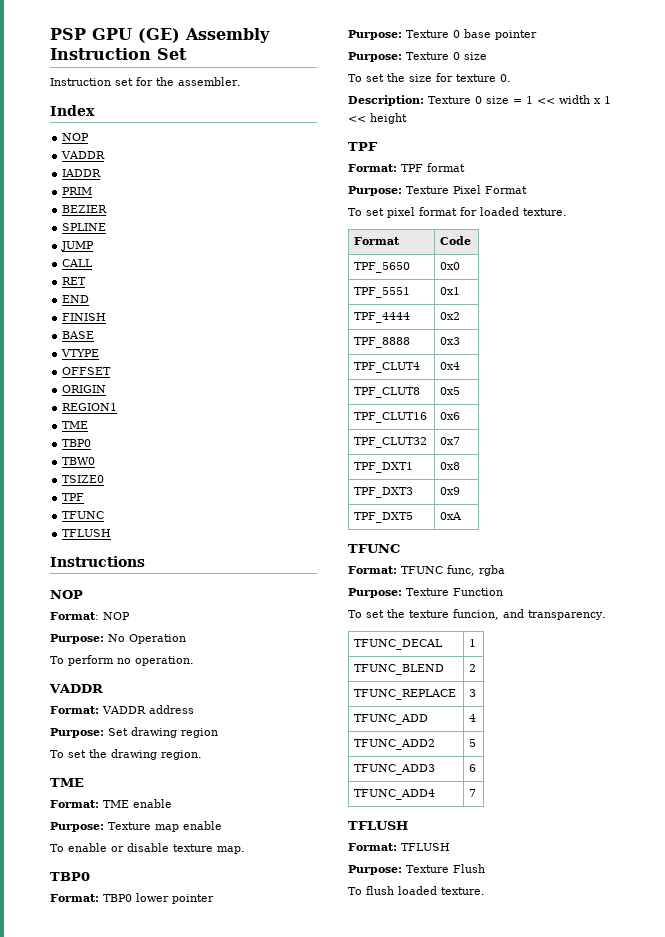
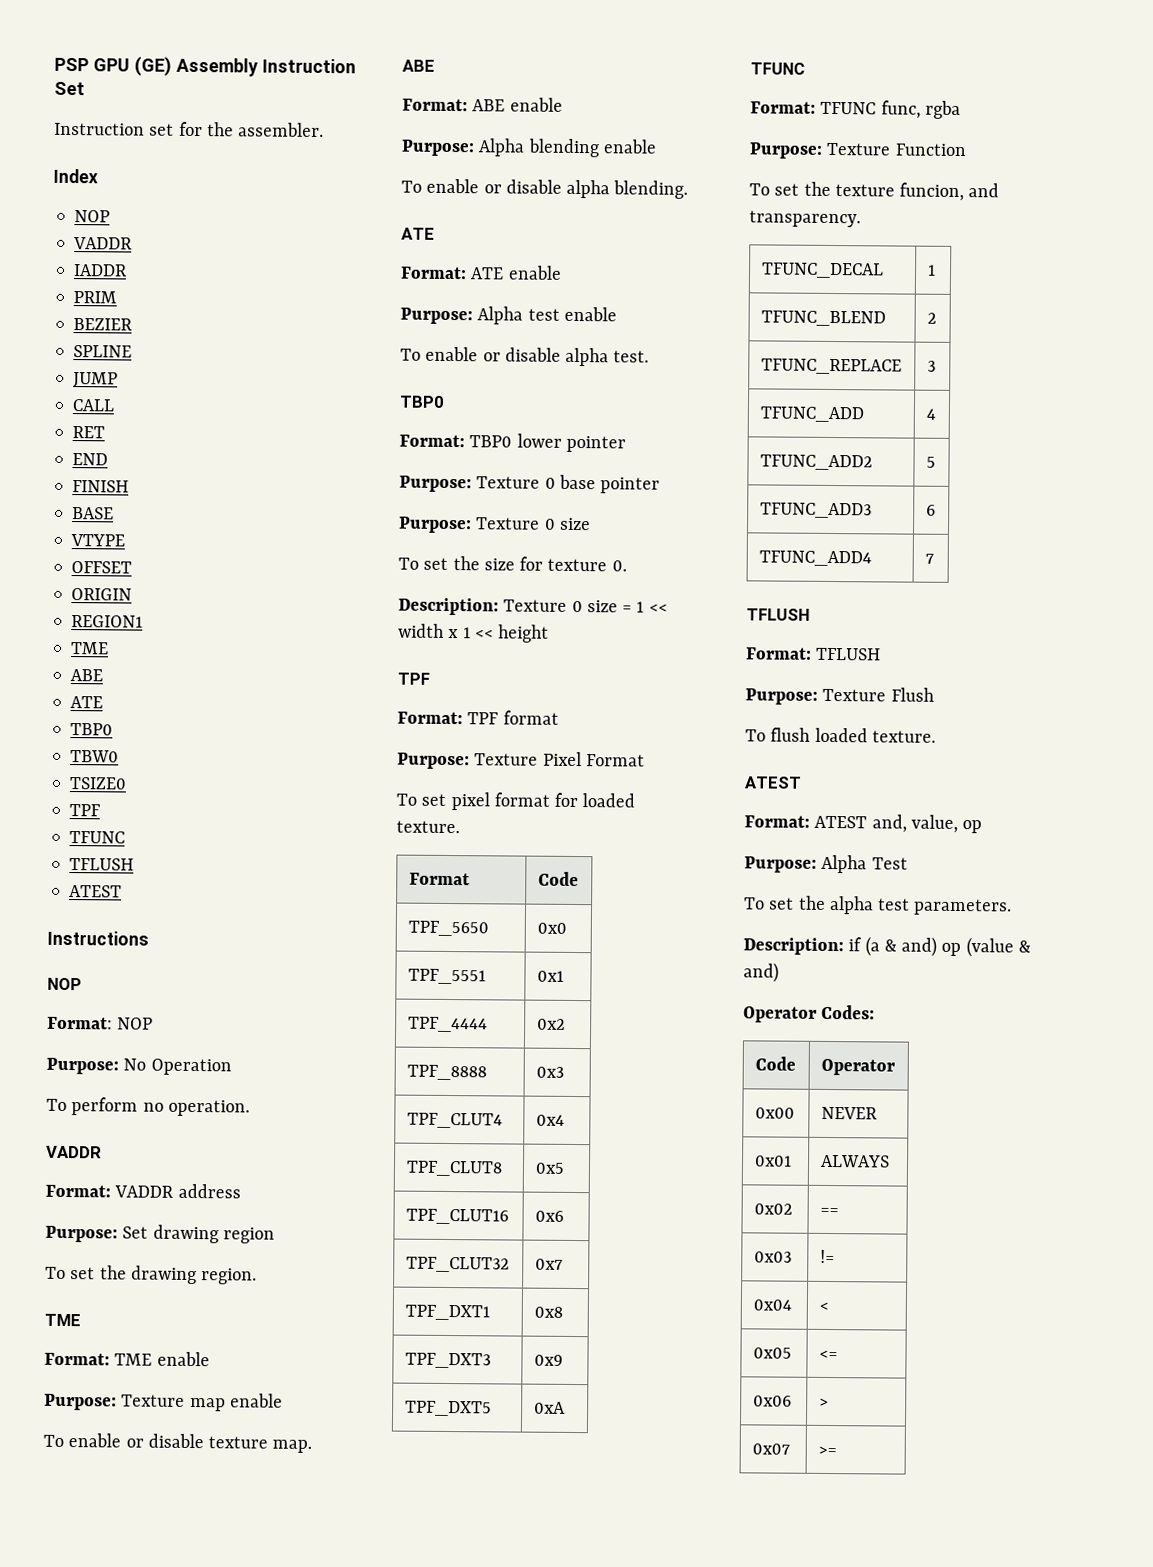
(89, 425) none -> [70,669,104,682] [70,696,104,709] // ABE // ATE
(112, 533) none -> [69,885,123,898] // ATEST
(245, 850) none -> [402,59,435,72] [402,97,563,112] [401,138,657,158] [401,178,689,199] [401,227,435,240] [400,265,562,280] [400,306,617,325] [400,346,650,367] // ABE // Format: ABE enable // Purpose: Alpha blending enable // To enable or disable alpha blending. // ATE // Format: ATE enable // Purpose: Alpha test enable // To enable or disable alpha test.
(485, 891) none -> [744,776,802,789] [744,814,983,834] [744,854,908,874] [744,895,1013,916] [743,936,1031,958] [743,962,779,983] [743,1004,876,1023] [754,1056,796,1071] [820,1058,895,1076] [754,1107,795,1119] [820,1106,878,1120] [753,1155,792,1167] [819,1154,890,1168] [753,1203,793,1215] [819,1207,839,1216] [753,1251,792,1263] [819,1249,835,1264] [752,1299,792,1311] [818,1301,829,1311] [752,1347,792,1359] [818,1349,838,1360] [752,1395,792,1407] [818,1397,829,1407] [751,1443,790,1455] [817,1445,837,1456] // ATEST // Format: ATEST and, value, op // Purpose: Alpha Test // To set the alpha test parameters. // Description: if (a & and) op (value & and) // Operator Codes: // Code | Operator // 0x00 | NEVER // 0x01 | ALWAYS // 0x02 | == // 0x03 | != // 0x04 | < // 0x05 | <= // 0x06 | > // 0x07 | >=

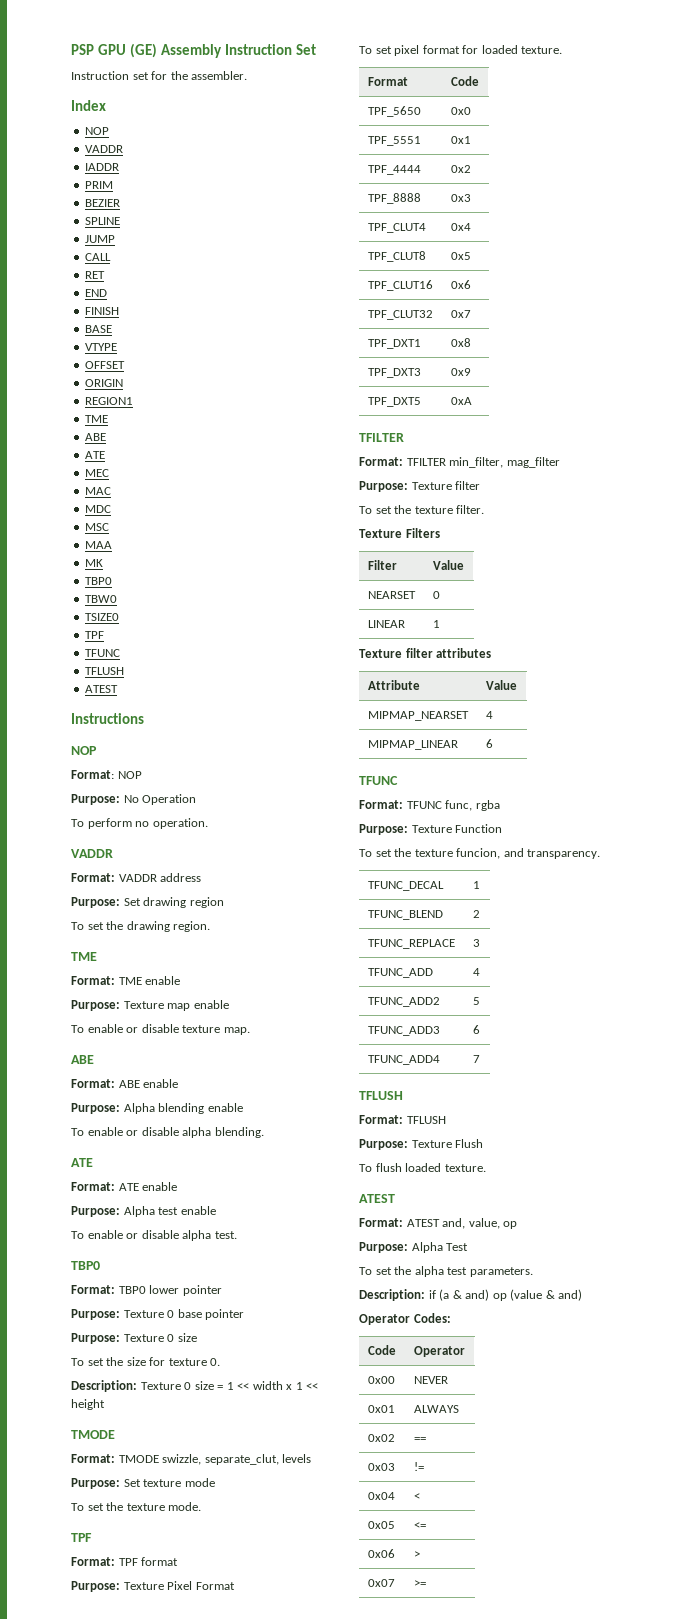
(104, 702) none -> [85,469,110,477] [85,487,112,495] [85,505,112,513] [85,523,110,531] [85,541,113,549] [85,559,104,567] // MEC // MAC // MDC // MSC // MAA // MK
(550, 633) none -> [71,1430,115,1439] [71,1454,312,1465] [71,1478,215,1489] [71,1502,202,1511] // TMODE // Format: TMODE swizzle, separate_clut, levels // Purpose: Set texture mode // To set the texture mode.
(566, 1407) none -> [359,433,404,442] [359,457,560,468] [359,481,481,492] [359,505,485,514] [359,528,440,538] [367,560,397,570] [432,560,464,570] [367,591,416,599] [432,591,440,599] [367,620,405,628] [432,620,440,628] [359,648,492,658] [367,680,420,690] [485,680,517,690] [367,711,469,721] [485,711,493,719] [367,740,458,750] [485,739,493,748] // TFILTER // Format: TFILTER min_filter, mag_filter // Purpose: Texture filter // To set the texture filter. // Texture Filters // Filter | Value // NEARSET | 0 // LINEAR | 1 // Texture filter attributes // Attribute | Value // MIPMAP_NEARSET | 4 // MIPMAP_LINEAR | 6

